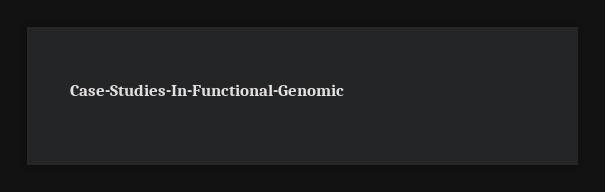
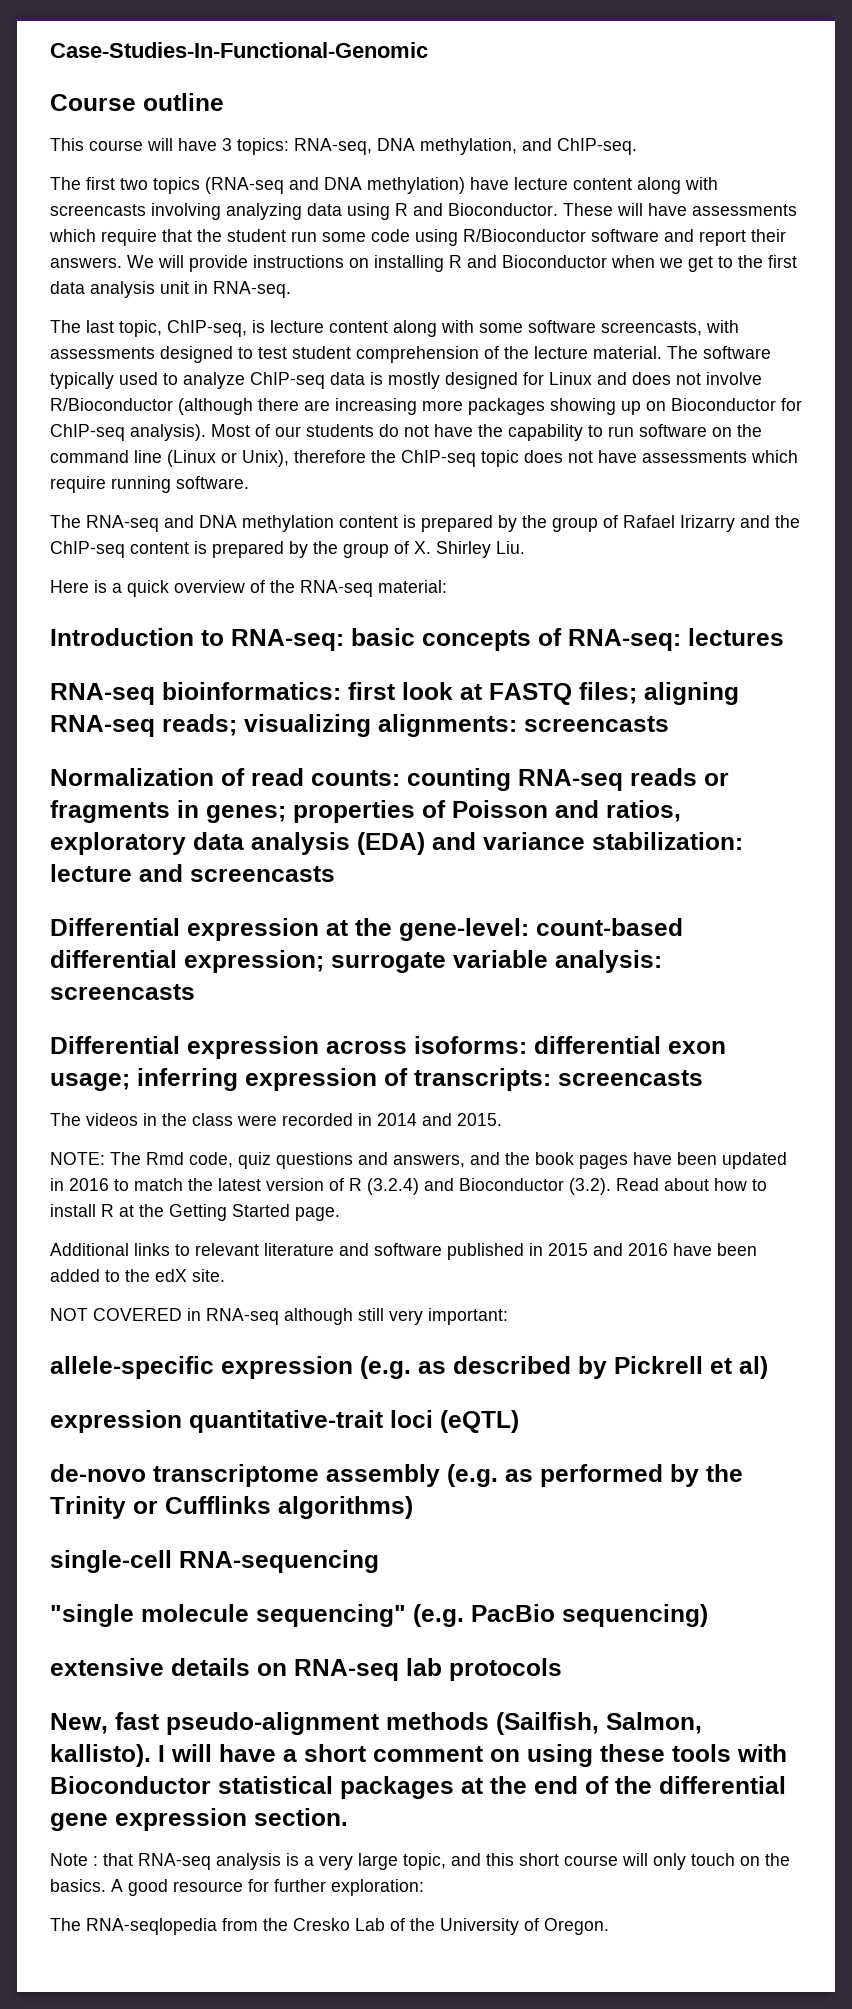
(344, 90) none -> [50,93,224,111] [50,138,637,155] [50,177,718,194] [50,203,797,220] [49,229,786,246] [50,255,797,272] [50,281,291,298] [50,320,739,337] [50,346,771,363] [50,372,762,389] [50,398,802,415] [50,424,762,441] [50,450,798,467] [50,476,249,493] [50,515,800,532] [50,541,525,558] [50,580,447,597] [50,628,784,651] [50,682,739,705] [50,714,669,737] [50,768,729,791] [50,800,681,823] [50,832,743,855] [50,864,335,882] [50,918,683,941] [50,950,662,973] [50,984,195,1000] [50,1036,726,1059] [50,1068,703,1091] [50,1113,502,1126] [50,1152,787,1169] [50,1178,767,1195] [50,1204,340,1221] [50,1243,757,1260] [50,1269,225,1282] [50,1308,508,1325] [50,1356,768,1379] [50,1410,519,1433] [50,1464,743,1487] [50,1496,413,1519] [50,1550,379,1573] [50,1604,708,1627] [50,1658,562,1681] [50,1712,702,1735] [50,1744,787,1767] [50,1776,786,1799] [50,1808,348,1831] [50,1853,790,1870] [50,1879,424,1896] [50,1918,609,1935] // Course outline // This course will have 3 topics: RNA-seq, DNA methylation, and ChIP-seq. // The first two topics (RNA-seq and DNA methylation) have lecture content along with screencasts involving analyzing data using R and Bioconductor. These will have assessments which require that the student run some code using R/Bioconductor software and report their answers. We will provide instructions on installing R and Bioconductor when we get to the first data analysis unit in RNA-seq. // The last topic, ChIP-seq, is lecture content along with some software screencasts, with assessments designed to test student comprehension of the lecture material. The software typically used to analyze ChIP-seq data is mostly designed for Linux and does not involve R/Bioconductor (although there are increasing more packages showing up on Bioconductor for ChIP-seq analysis). Most of our students do not have the capability to run software on the command line (Linux or Unix), therefore the ChIP-seq topic does not have assessments which require running software. // The RNA-seq and DNA methylation content is prepared by the group of Rafael Irizarry and the ChIP-seq content is prepared by the group of X. Shirley Liu. // Here is a quick overview of the RNA-seq material: // Introduction to RNA-seq: basic concepts of RNA-seq: lectures // RNA-seq bioinformatics: first look at FASTQ files; aligning RNA-seq reads; visualizing alignments: screencasts // Normalization of read counts: counting RNA-seq reads or fragments in genes; properties of Poisson and ratios, exploratory data analysis (EDA) and variance stabilization: lecture and screencasts // Differential expression at the gene-level: count-based differential expression; surrogate variable analysis: screencasts // Differential expression across isoforms: differential exon usage; inferring expression of transcripts: screencasts // The videos in the class were recorded in 2014 and 2015. // NOTE: The Rmd code, quiz questions and answers, and the book pages have been updated in 2016 to match the latest version of R (3.2.4) and Bioconductor (3.2). Read about how to install R at the Getting Started page. // Additional links to relevant literature and software published in 2015 and 2016 have been added to the edX site. // NOT COVERED in RNA-seq although still very important: // allele-specific expression (e.g. as described by Pickrell et al) // expression quantitative-trait loci (eQTL) // de-novo transcriptome assembly (e.g. as performed by the Trinity or Cufflinks algorithms) // single-cell RNA-sequencing // "single molecule sequencing" (e.g. PacBio sequencing) // extensive details on RNA-seq lab protocols // New, fast pseudo-alignment methods (Sailfish, Salmon, kallisto). I will have a short comment on using these tools with Bioconductor statistical packages at the end of the differential gene expression section. // Note : that RNA-seq analysis is a very large topic, and this short course will only touch on the basics. A good resource for further exploration: // The RNA-seqlopedia from the Cresko Lab of the University of Oregon.

